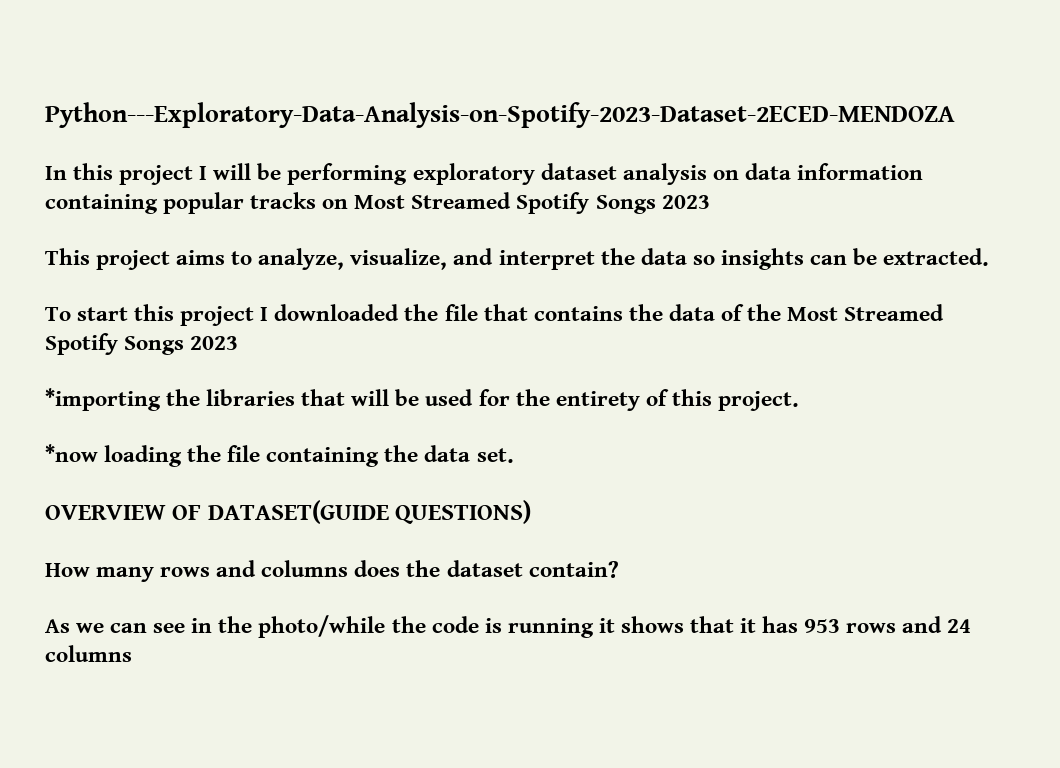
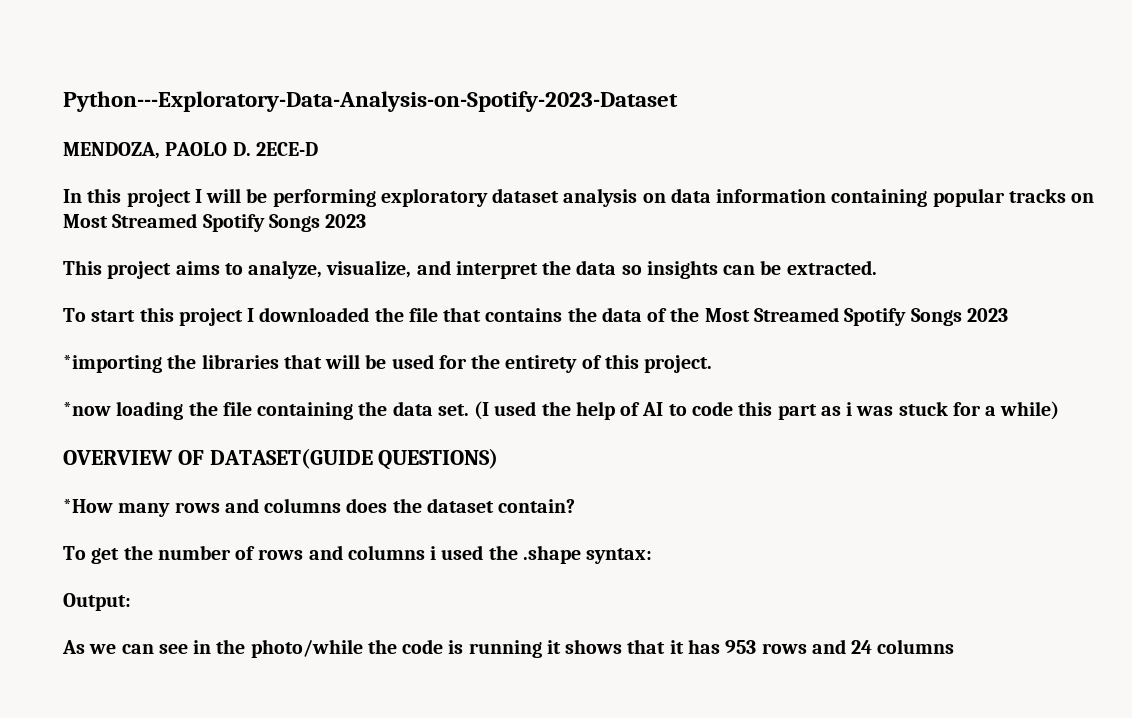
[45,102,955,128] Python---Exploratory-Data-Analysis-on-Spotify-2023-Dataset-2ECED-MENDOZA -> [63,91,678,112] [63,142,319,159] Python---Exploratory-Data-Analysis-on-Spotify-2023-Dataset // MENDOZA, PAOLO D. 2ECE-D
(514, 455) none -> [474,401,1060,420] (I used the help of AI to code this part as i was stuck for a while)
[45,563,90,577] How -> [63,499,113,513] *How
(619, 569) none -> [63,545,653,564] [63,593,131,611] // To get the number of rows and columns i used the .shape syntax: // Output:

